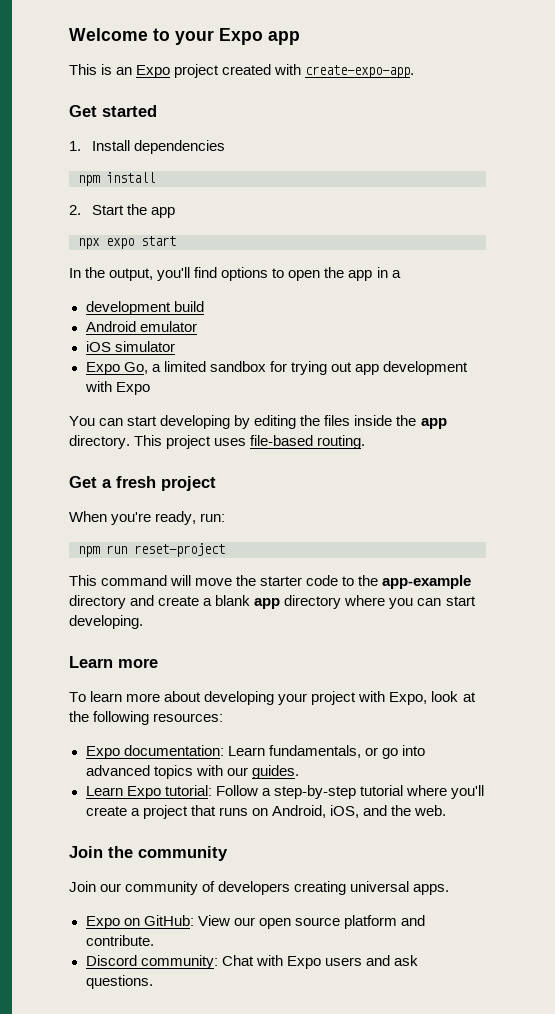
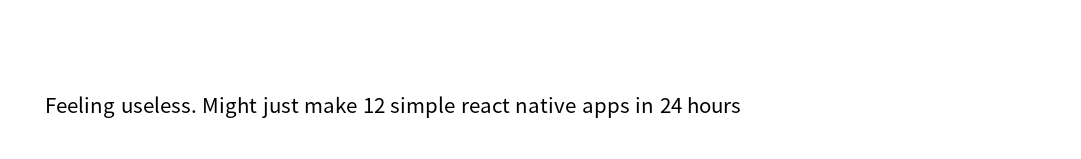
[69,28,300,45] [69,64,415,78] [69,105,157,117] [69,140,226,154] [78,172,155,186] [69,204,176,218] [78,236,176,249] [69,267,401,281] [85,301,204,315] [85,321,197,332] [85,341,175,352] [85,361,468,375] [84,381,150,395] [69,415,447,429] [69,435,366,449] [69,476,216,491] [69,511,226,525] [78,543,225,557] [69,575,472,589] [69,595,476,609] [69,615,143,629] [69,656,158,668] [69,691,476,705] [69,711,224,725] [85,745,425,759] [85,765,299,779] [85,785,484,799] [85,805,447,819] [69,846,228,861] [69,881,450,895] [85,915,425,929] [85,935,154,946] [85,955,418,969] [85,975,153,989] Welcome to your Expo app // This is an Expo project created with create-expo-app. // Get started // 1. Install dependencies // npm install // 2. Start the app // npx expo start // In the output, you'll find options to open the app in a // development build // Android emulator // iOS simulator // Expo Go, a limited sandbox for trying out app development with Expo // You can start developing by editing the files inside the app directory. This project uses file-based routing. // Get a fresh project // When you're ready, run: // npm run reset-project // This command will move the starter code to the app-example directory and create a blank app directory where you can start developing. // Learn more // To learn more about developing your project with Expo, look at the following resources: // Expo documentation: Learn fundamentals, or go into advanced topics with our guides. // Learn Expo tutorial: Follow a step-by-step tutorial where you'll create a project that runs on Android, iOS, and the web. // Join the community // Join our community of developers creating universal apps. // Expo on GitHub: View our open source platform and contribute. // Discord community: Chat with Expo users and ask questions. -> [45,96,742,118] Feeling useless. Might just make 12 simple react native apps in 24 hours

